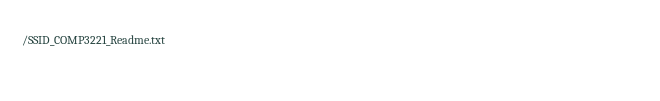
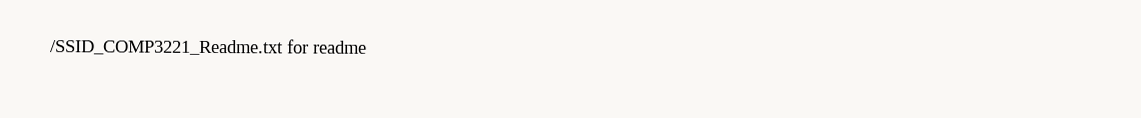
(165, 40) none -> [287,39,367,54] for readme

